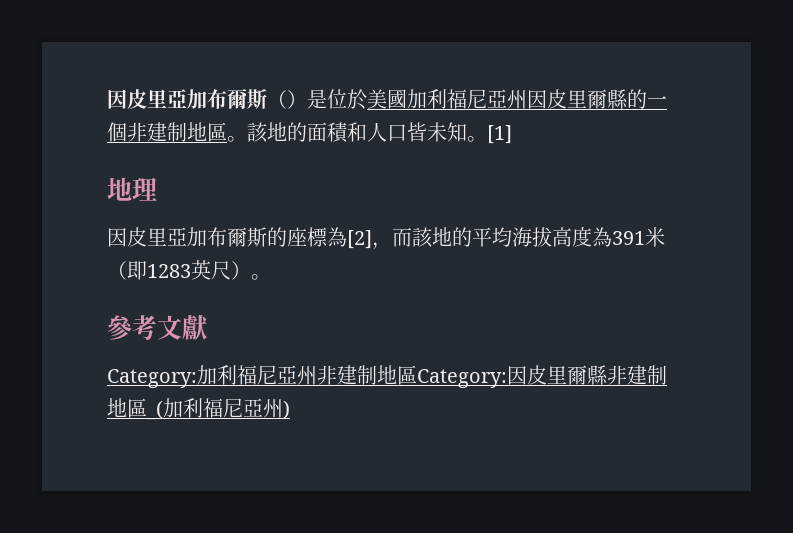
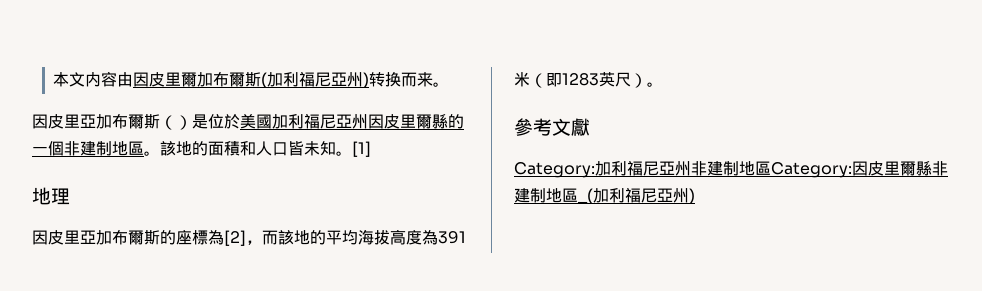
(107, 99) none -> [53,71,450,88] 本文内容由因皮里爾加布爾斯(加利福尼亞州)转换而来。 //

